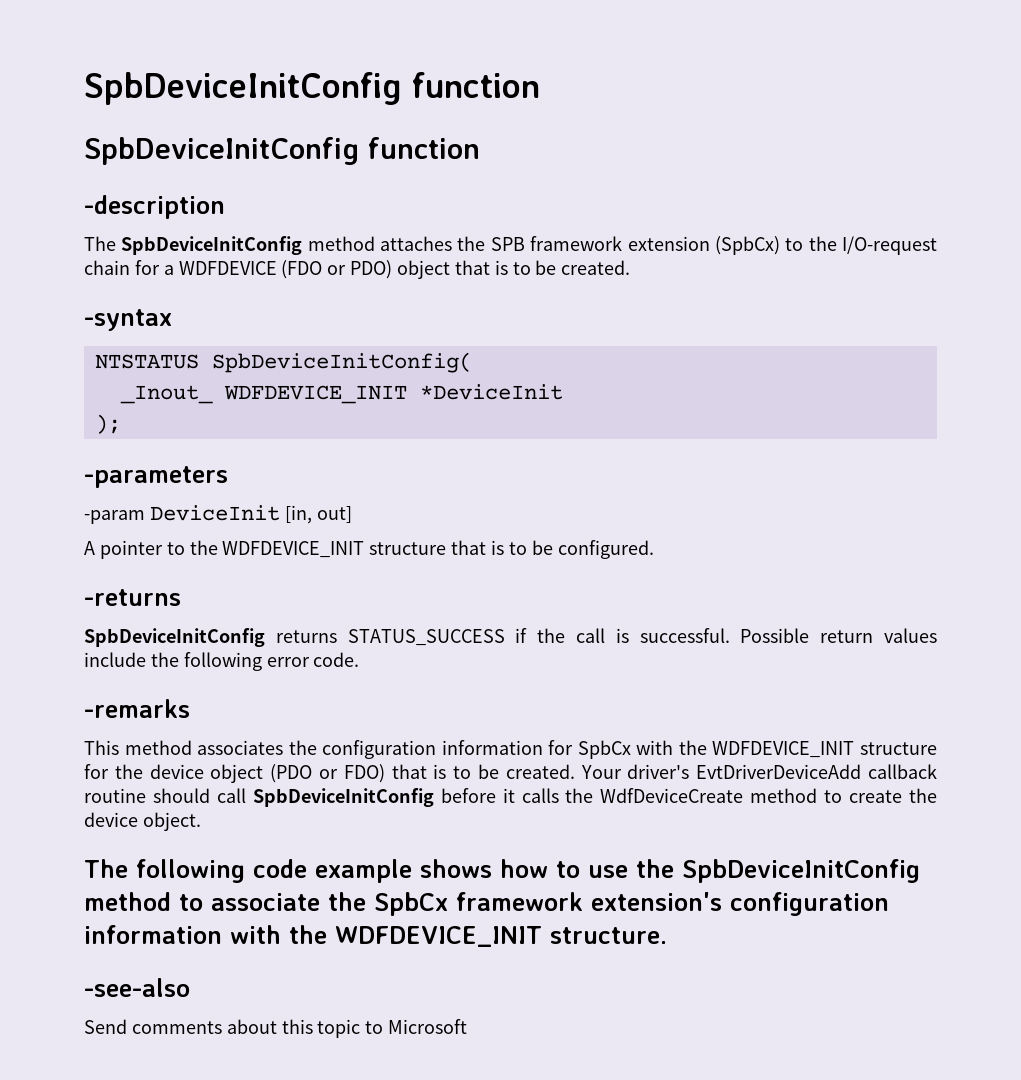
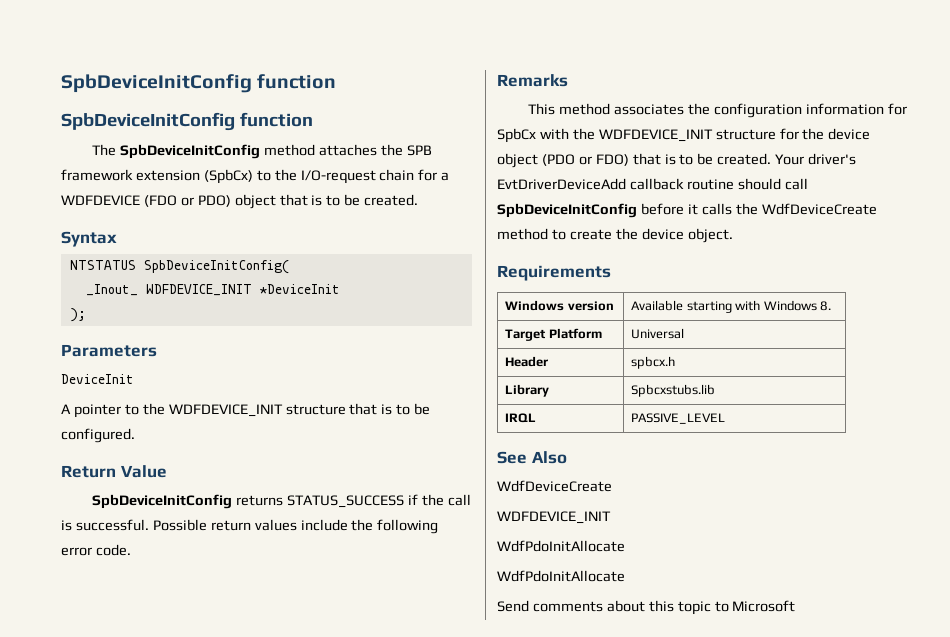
[84,195,225,219] // -description -> (313, 119) none
[84,309,172,331] -syntax -> [61,231,117,247] Syntax
[84,466,228,488] [84,510,145,524] -parameters // -param -> [61,344,157,357] Parameters //
[284,505,352,524] [in, out] -> (134, 379) none
[84,589,181,606] -returns -> [61,465,167,478] Return Value
[84,699,190,718] -remarks -> [497,74,568,87] Remarks
[84,859,920,883] [84,892,889,916] [84,925,667,947] [84,978,190,997] The following code example shows how to use the SpbDeviceInitConfig method to associate the SpbCx framework extension's configuration information with the WDFDEVICE_INIT structure. // -see-also -> [497,265,611,281] [505,300,614,311] [631,300,832,313] [505,328,602,341] [631,328,685,339] [505,356,549,367] [631,356,676,369] [505,384,550,397] [631,384,716,397] [505,413,537,423] [631,413,726,424] [497,451,567,464] [497,480,612,492] [497,511,611,524] [497,540,625,552] [497,570,625,582] Requirements // Windows version | Available starting with Windows 8. // Target Platform | Universal // Header | spbcx.h // Library | Spbcxstubs.lib // IRQL | PASSIVE_LEVEL // See Also // WdfDeviceCreate // WDFDEVICE_INIT // WdfPdoInitAllocate // WdfPdoInitAllocate

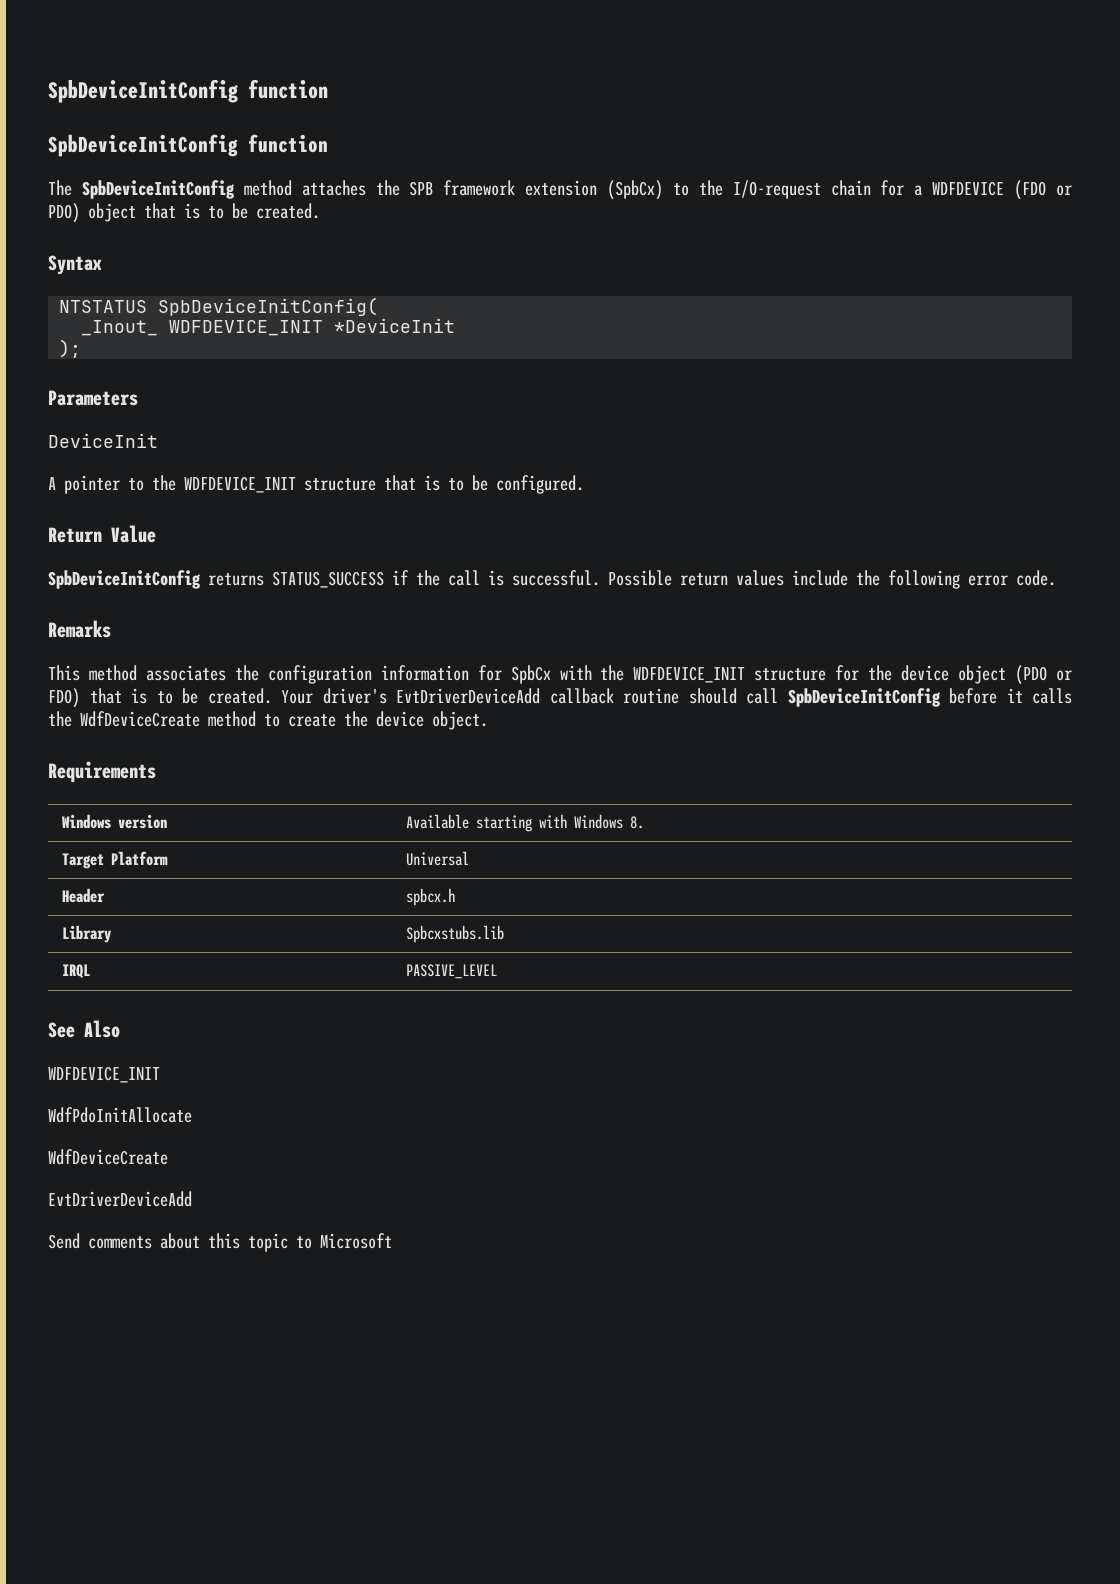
[497,480,612,492] // WdfDeviceCreate -> (120, 1029) none
[497,570,625,582] WdfPdoInitAllocate -> [48,1149,168,1165] [48,1191,192,1207] WdfDeviceCreate // EvtDriverDeviceAdd

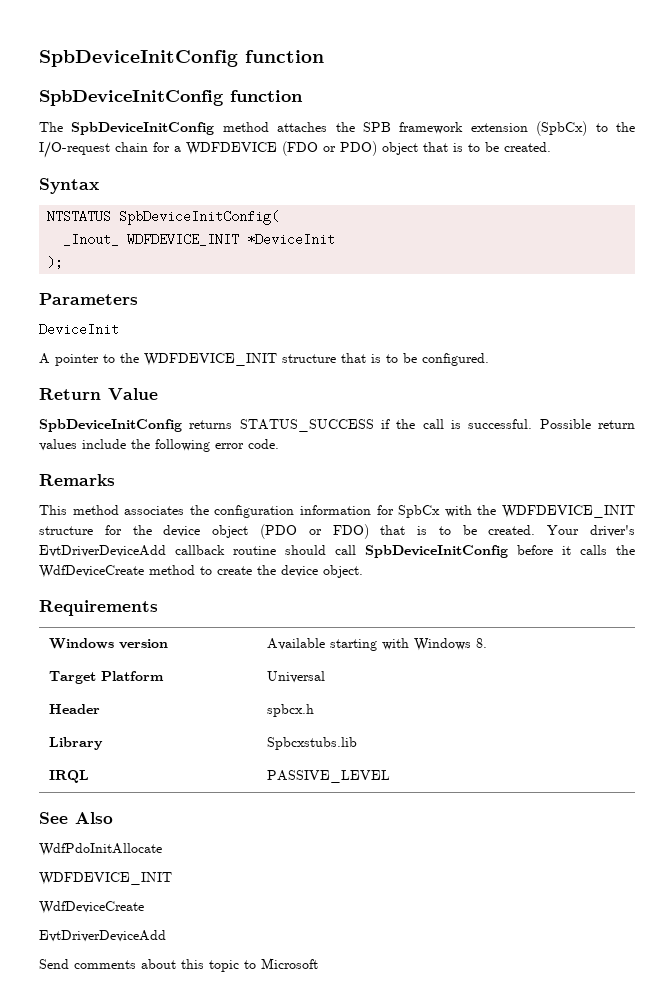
[48,1066,160,1083] [48,1107,192,1123] // WDFDEVICE_INIT // WdfPdoInitAllocate -> [39,843,162,856] [39,872,172,885] // WdfPdoInitAllocate // WDFDEVICE_INIT

